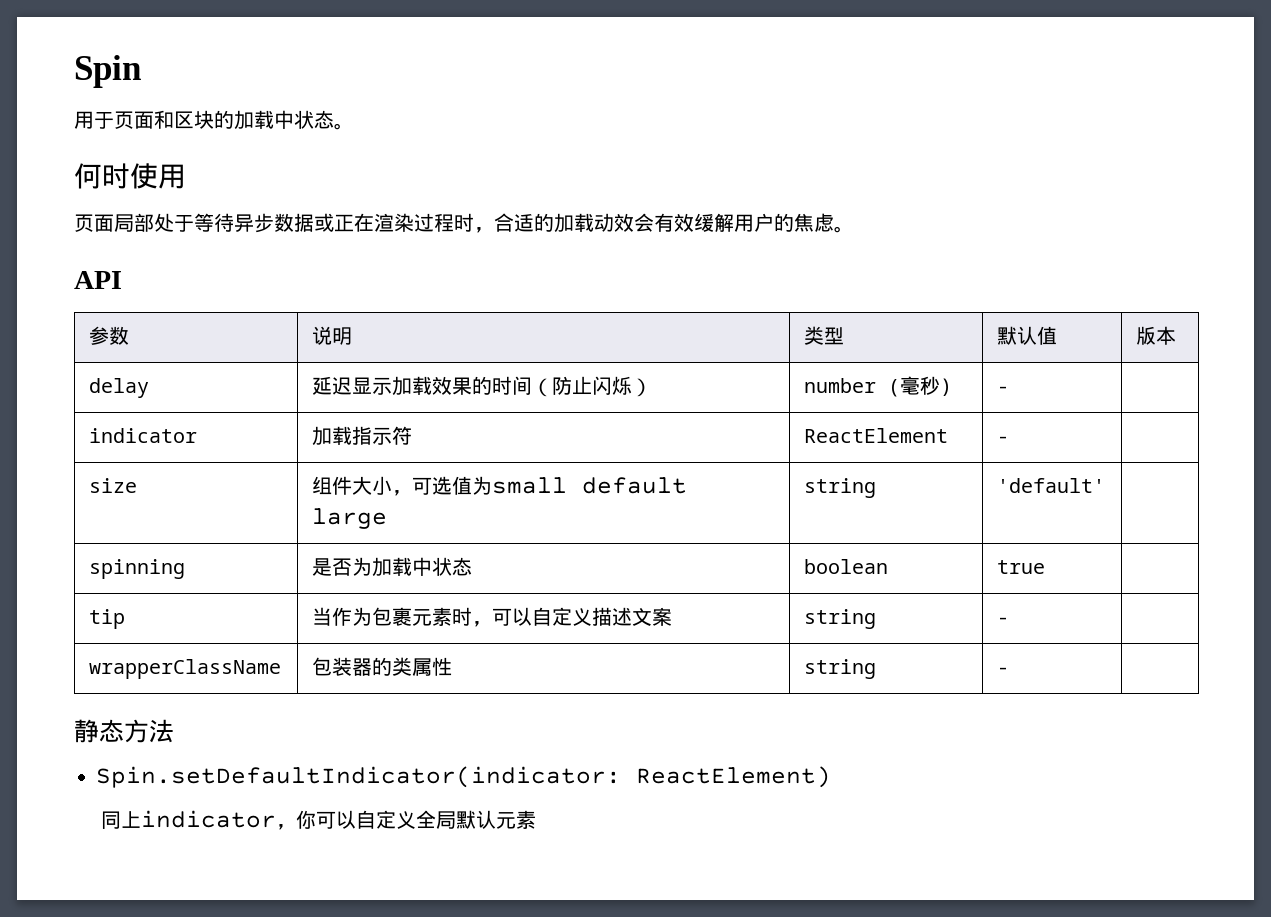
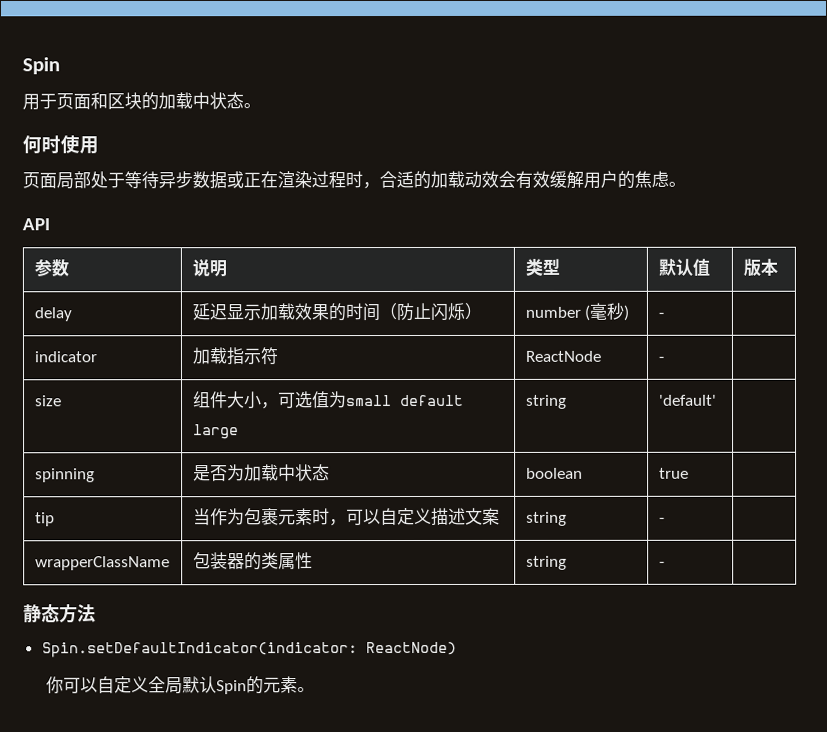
[804,428,949,443] ReactElement -> [524,350,601,362] ReactNode
[636,766,831,788] [100,810,296,830] ReactElement) // 同上indicator， -> [365,641,457,656] ReactNode) //
[495,810,536,829] 元素 -> [215,676,315,695] Spin的元素。

